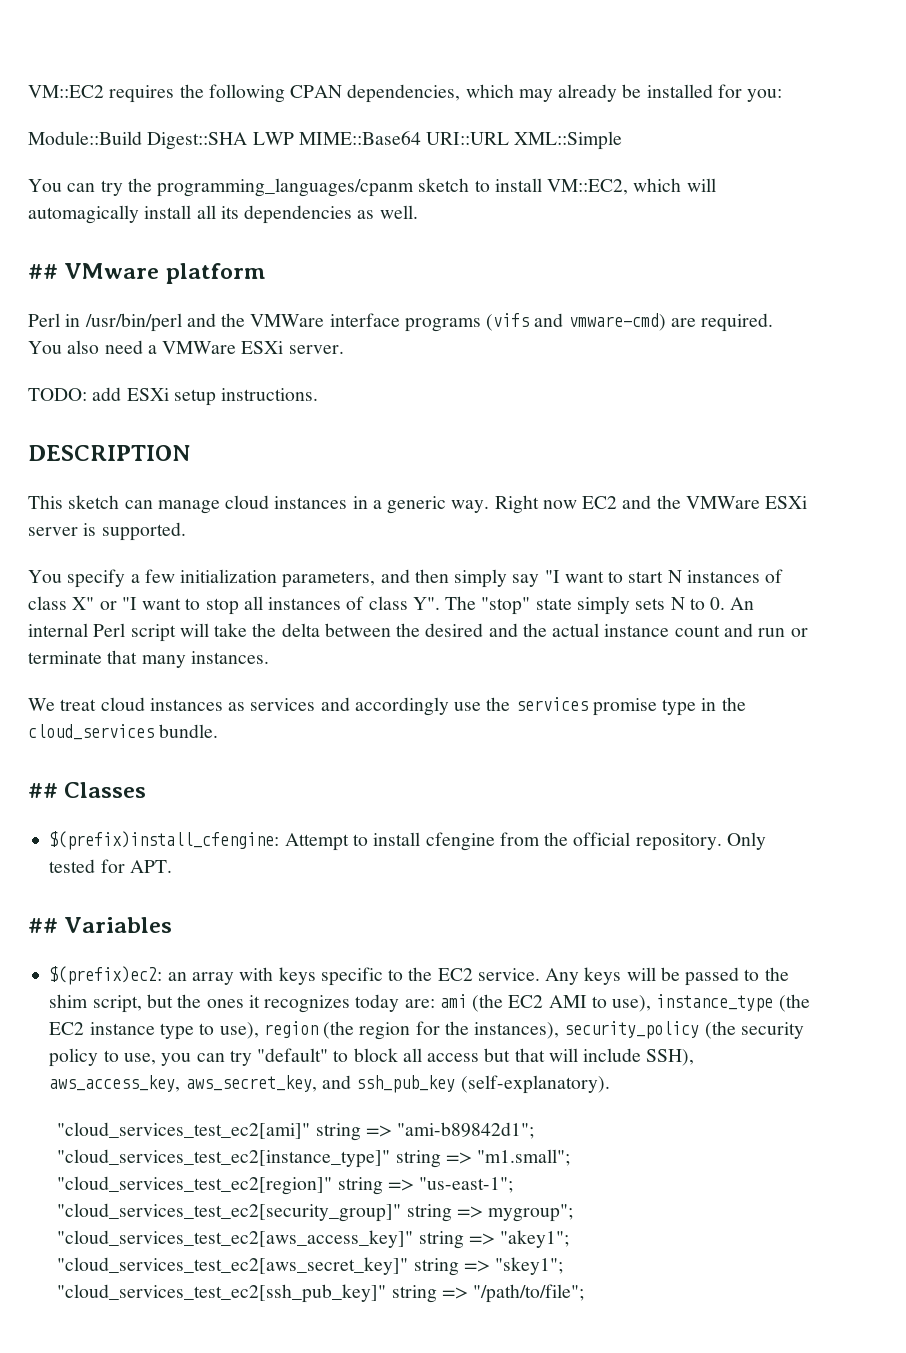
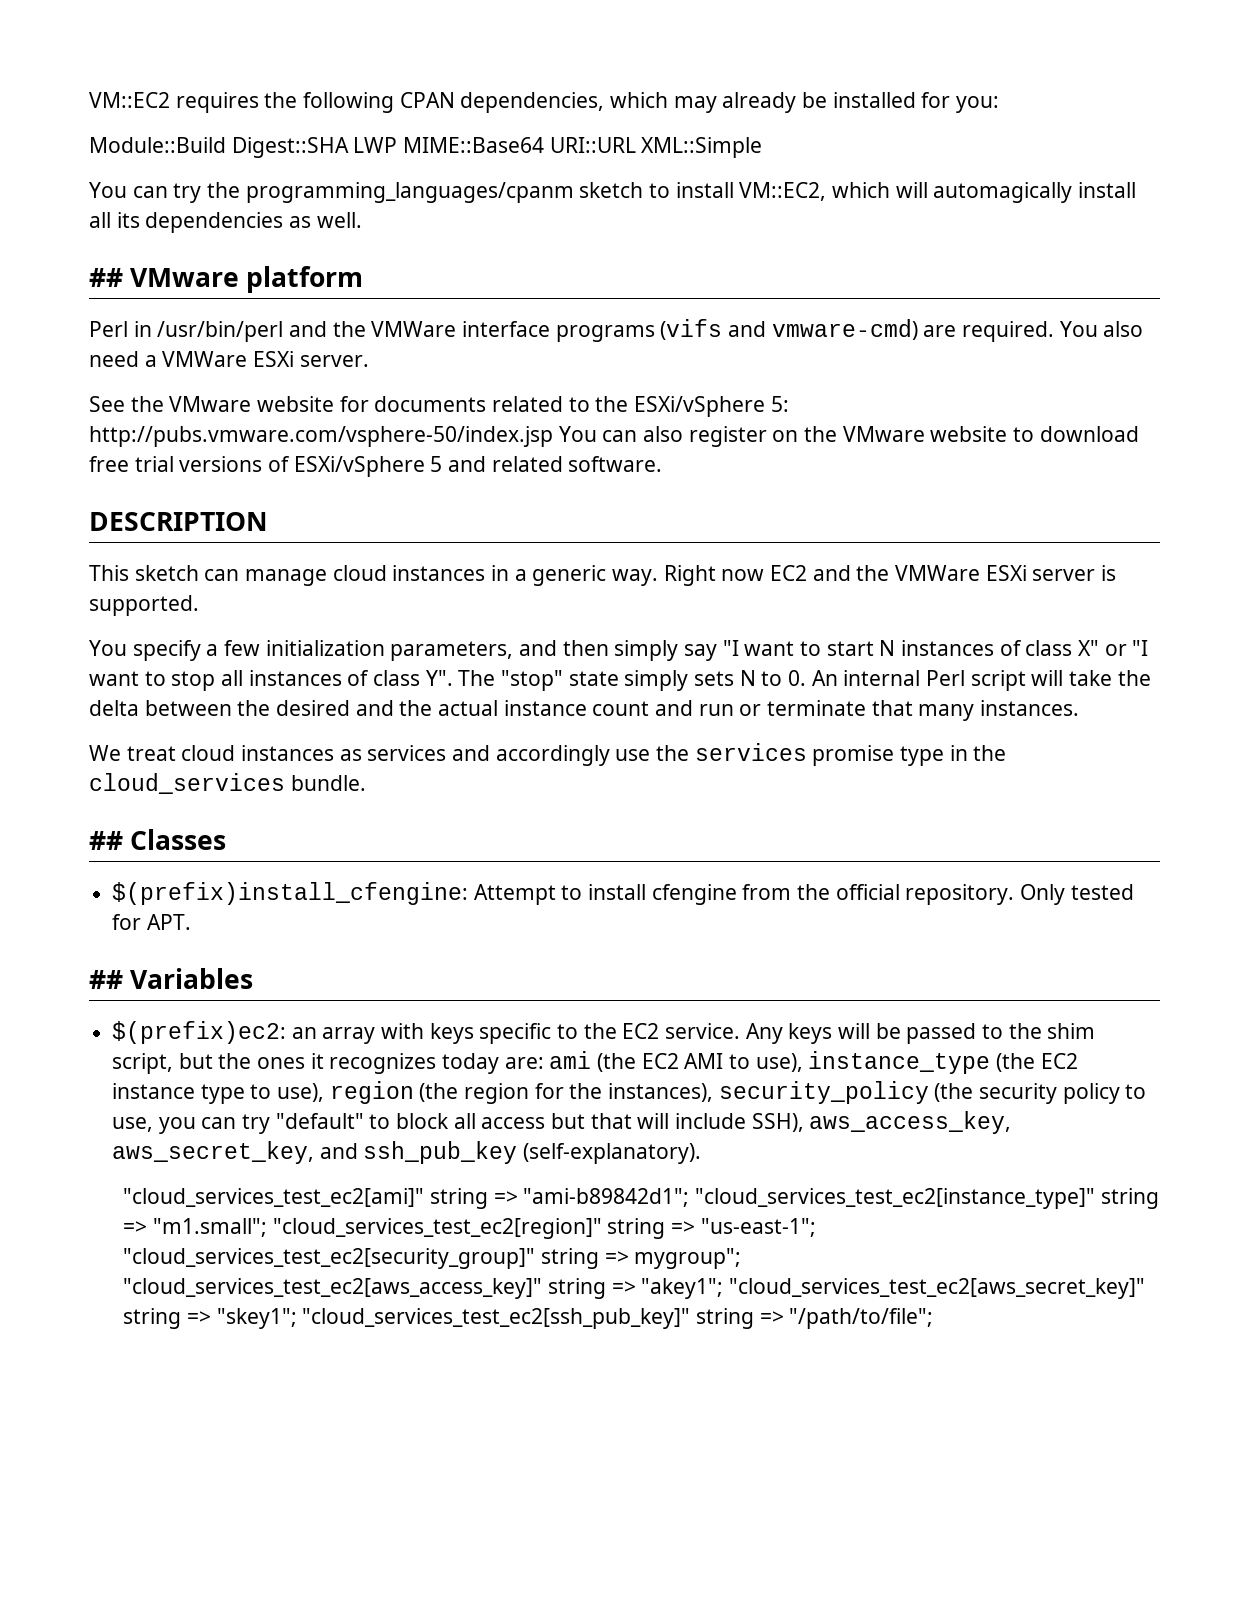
[28,387,319,406] TODO: add ESXi setup instructions. -> [89,396,789,417] [89,426,1139,447] [89,456,663,477] See the VMware website for documents related to the ESXi/vSphere 5: http://pubs.vmware.com/vsphere-50/index.jsp You can also register on the VMware website to download free trial versions of ESXi/vSphere 5 and related software.

